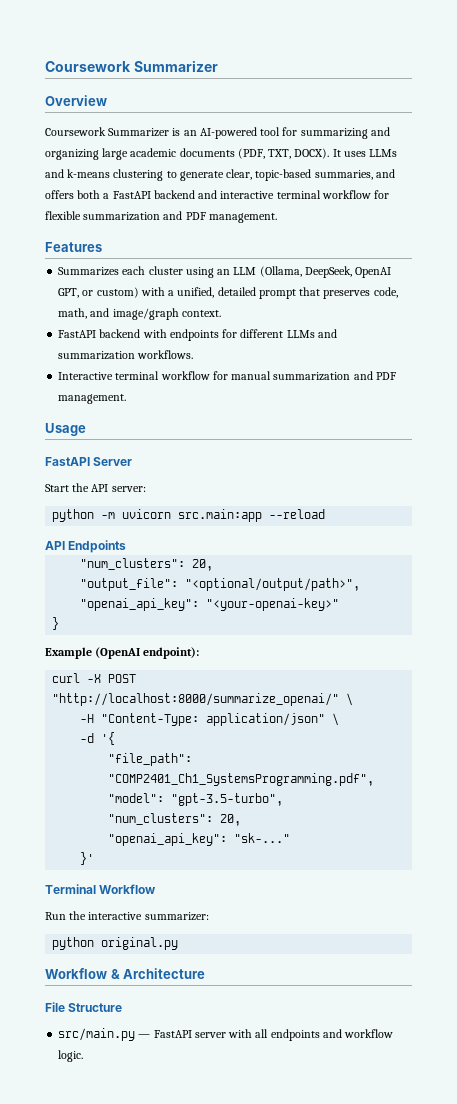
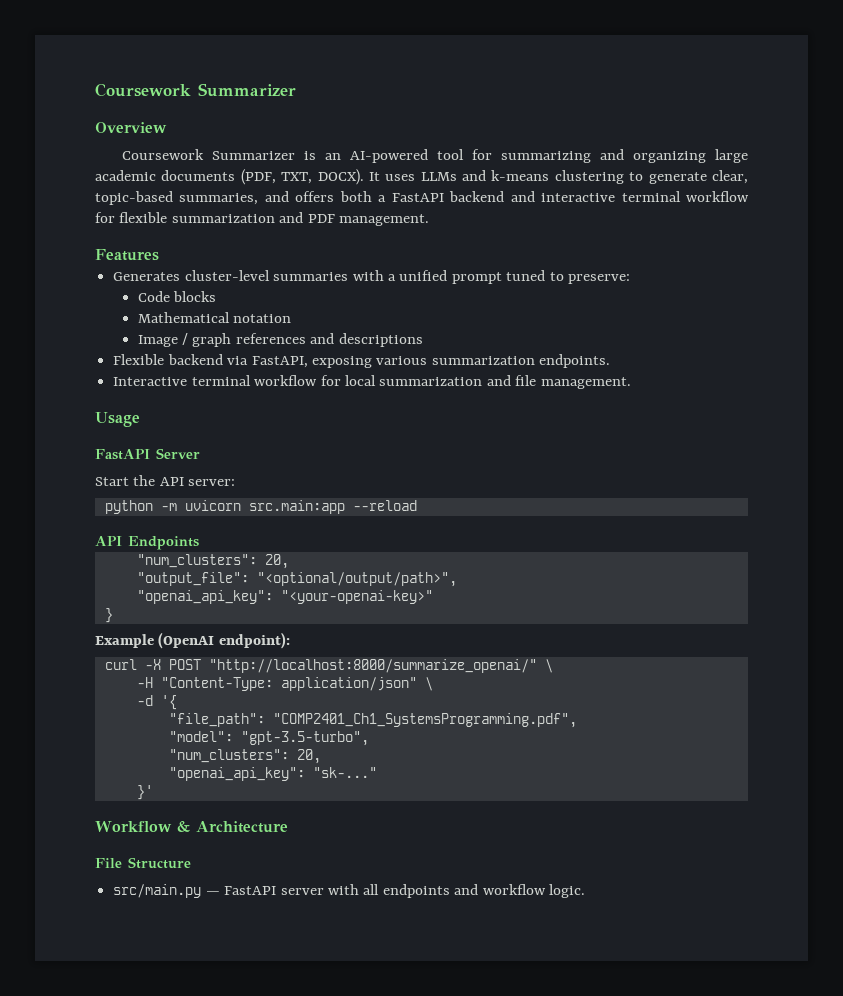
[58,266,392,278] [58,287,398,299] [58,308,221,320] [58,329,337,341] [58,350,194,360] Summarizes each cluster using an LLM (Ollama, DeepSeek, OpenAI GPT, or custom) with a unified, detailed prompt that preserves code, math, and image/graph context. // FastAPI backend with endpoints for different LLMs and summarization workflows. -> [113,270,631,284] [137,291,217,302] [137,312,292,323] [137,333,423,347] [113,354,611,368] Generates cluster-level summaries with a unified prompt tuned to preserve: // Code blocks // Mathematical notation // Image / graph references and descriptions // Flexible backend via FastAPI, exposing various summarization endpoints.
[231,371,396,381] manual summarization and PDF -> [344,375,537,386] local summarization and file
[45,884,157,894] [45,911,209,921] [52,937,179,950] // Terminal Workflow // Run the interactive summarizer: // python original.py -> (153, 792) none

